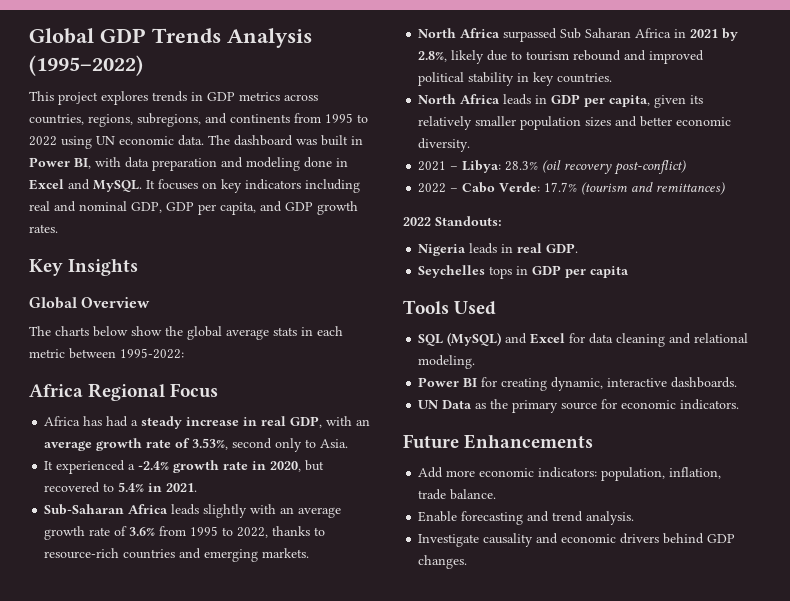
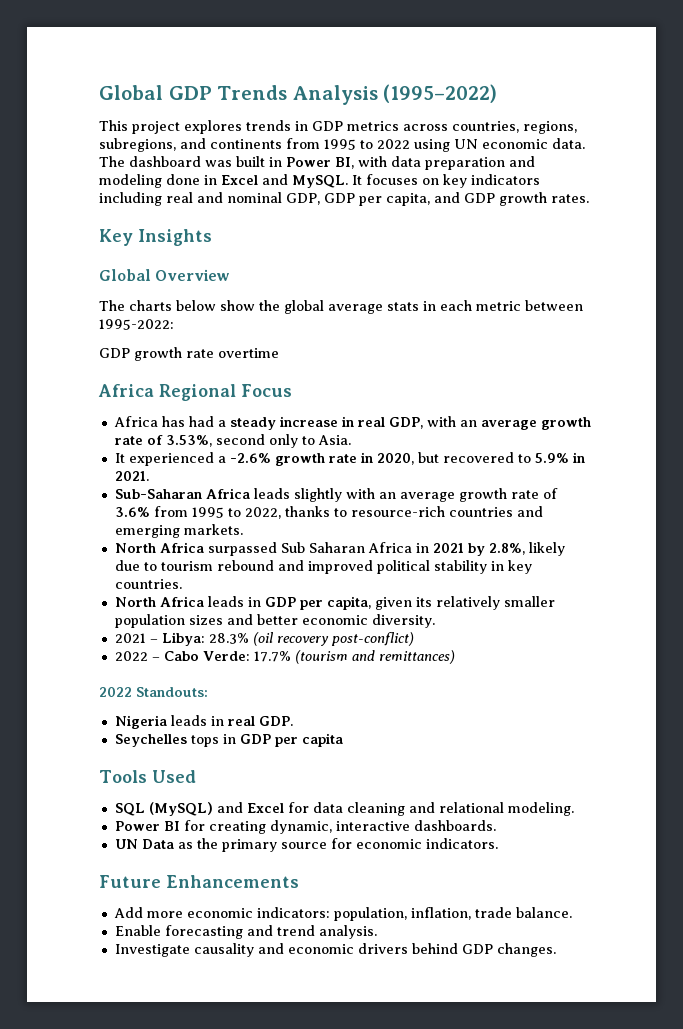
(184, 353) none -> [99,347,279,361] // GDP growth rate overtime
[138,461,170,470] -2.4% -> [229,453,271,463] -2.6%
[118,482,145,492] 5.4% -> [534,453,569,463] 5.9%

